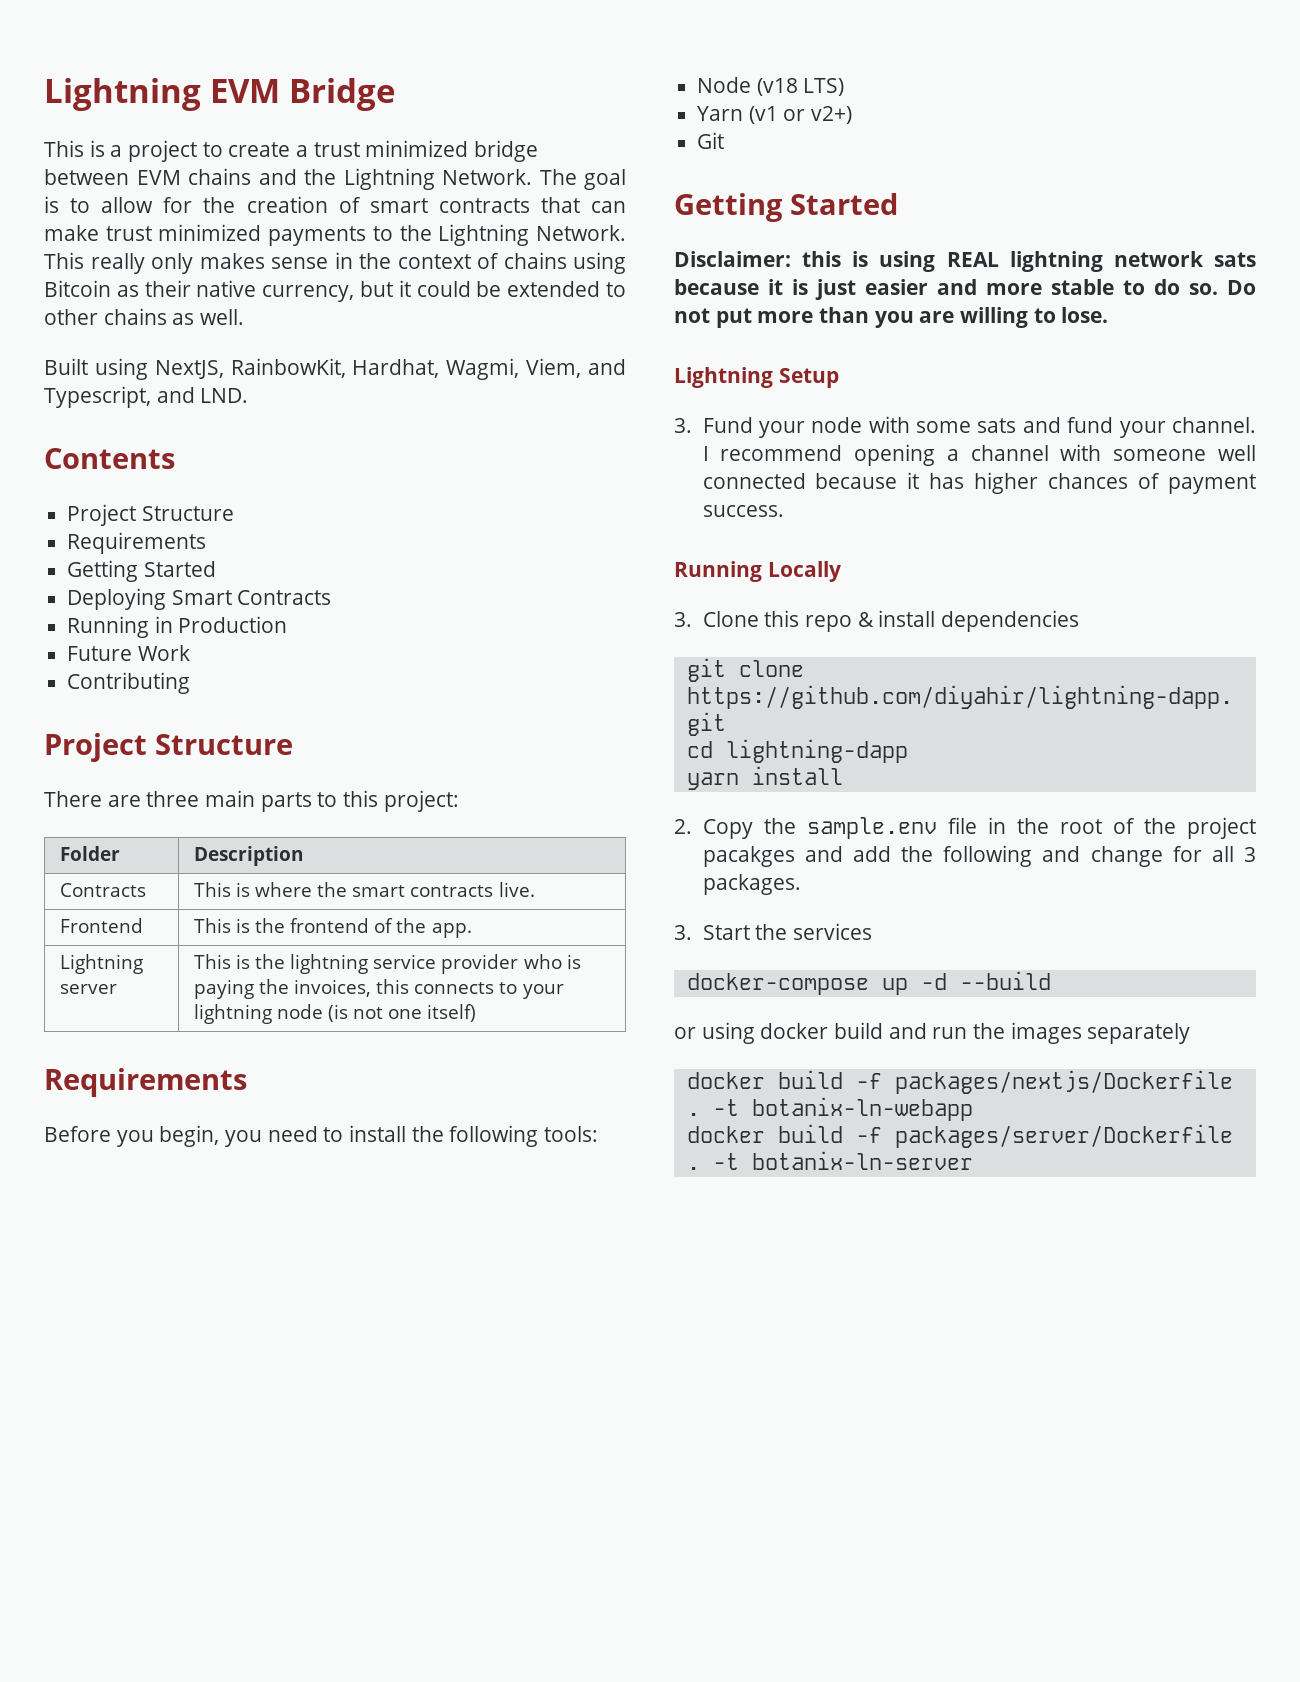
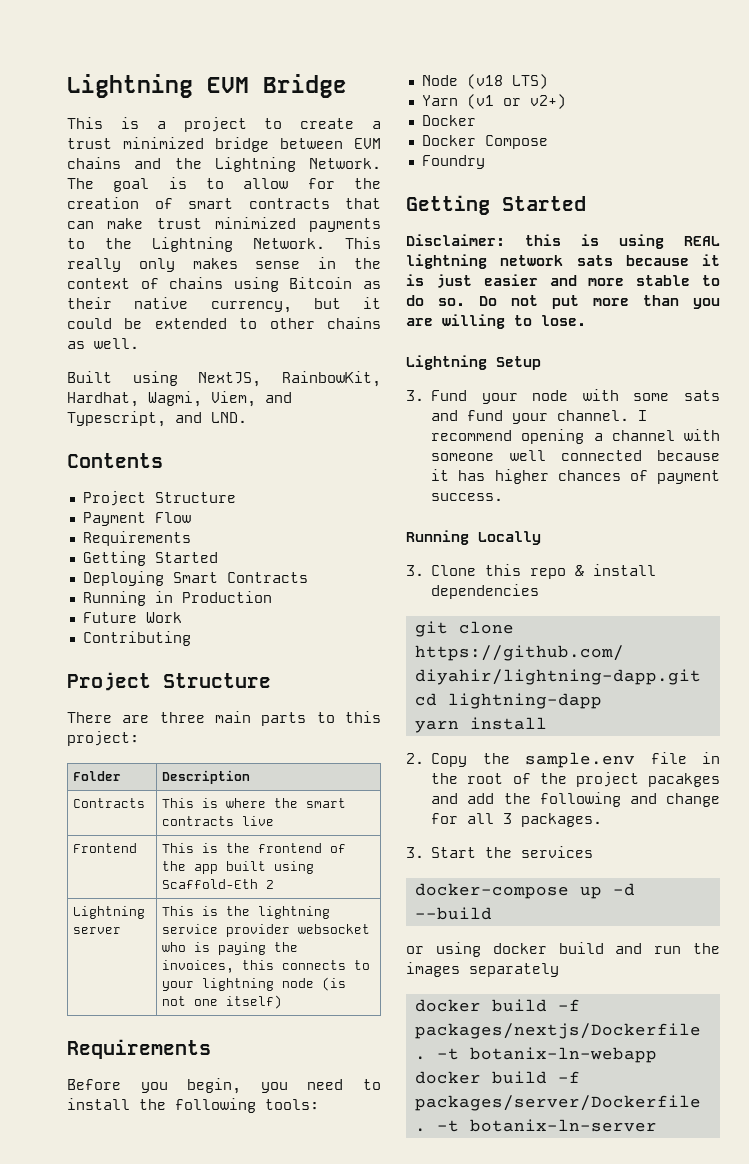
(234, 513) none -> [82,512,191,526] // Payment Flow
[498,882,535,897] live. -> [242,816,275,826] live
[431,923,472,938] app. -> [194,861,315,874] [162,879,275,889] app built using Scaffold-Eth 2
(519, 964) none -> [298,924,371,934] websocket
[697,132,725,149] Git -> [421,115,476,126] [421,135,548,149] [421,155,485,169] Docker // Docker Compose // Foundry

